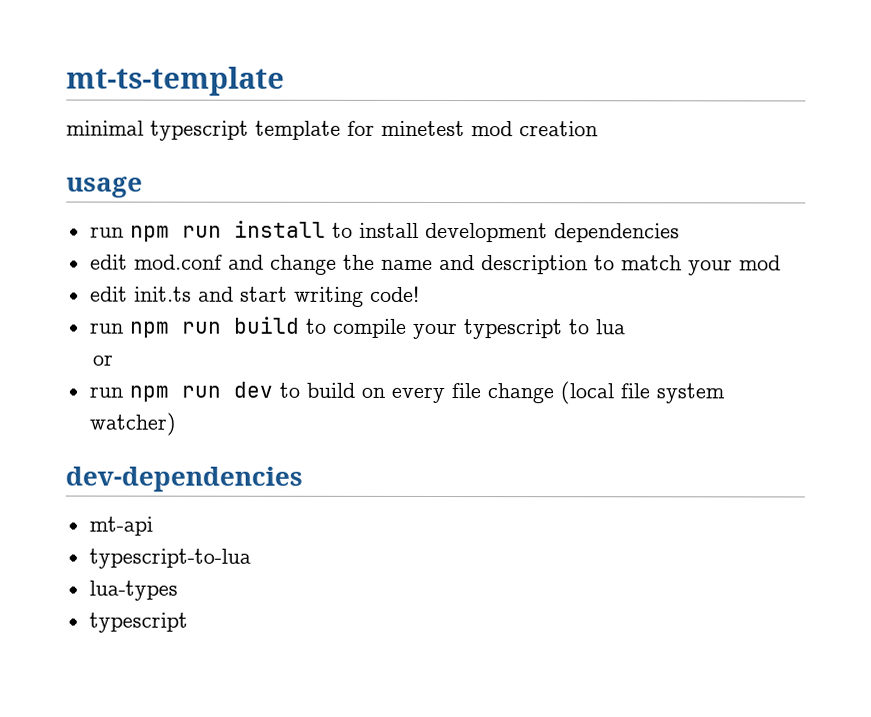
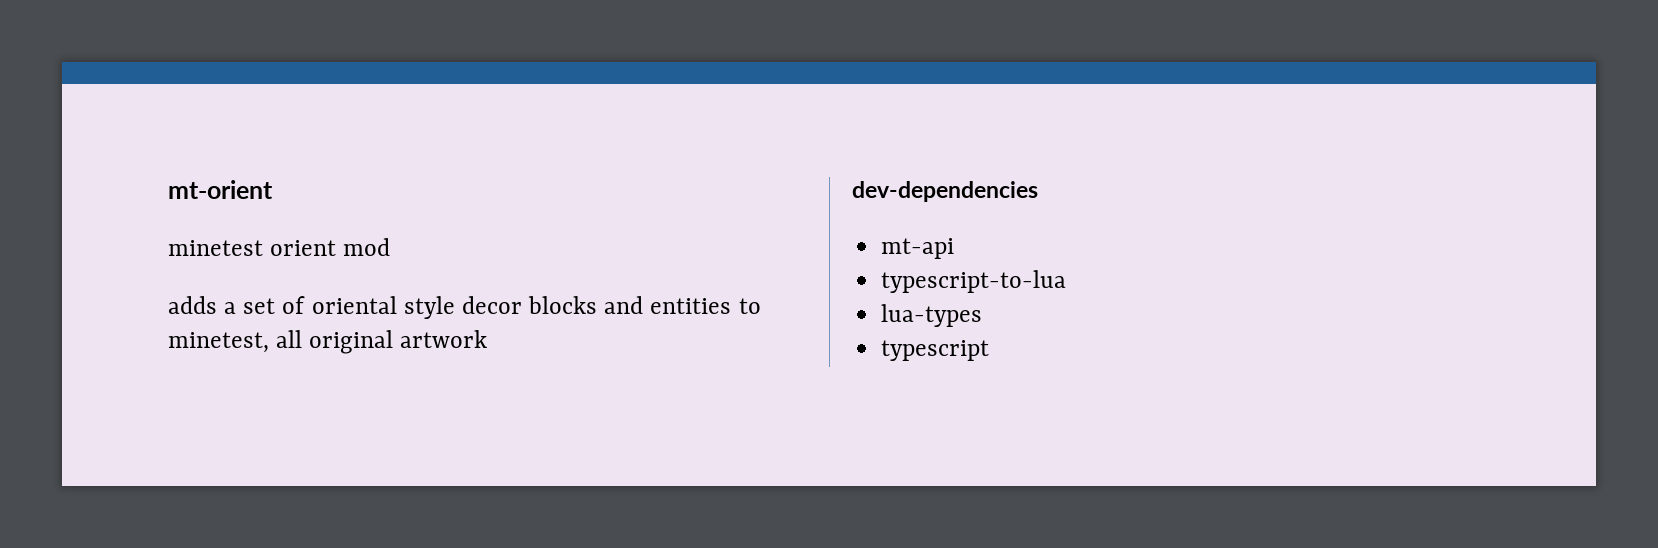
[66,66,285,96] [66,120,598,141] [66,176,143,198] [89,220,680,243] [89,254,781,276] [89,285,420,307] [89,316,626,340] [91,354,114,366] [88,381,725,405] [88,412,176,436] mt-ts-template // minimal typescript template for minetest mod creation // usage // run npm run install to install development dependencies // edit mod.conf and change the name and description to match your mod // edit init.ts and start writing code! // run npm run build to compile your typescript to lua // or // run npm run dev to build on every file change (local file system watcher) -> [168,180,273,199] [168,238,391,256] [168,296,761,319] [168,330,488,354] mt-orient // minetest orient mod // adds a set of oriental style decor blocks and entities to minetest, all original artwork

